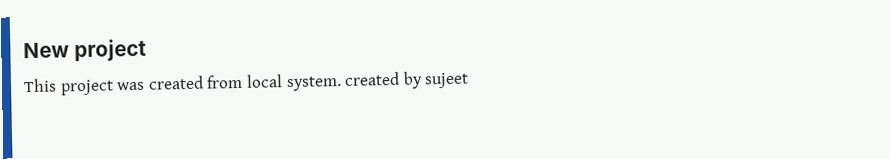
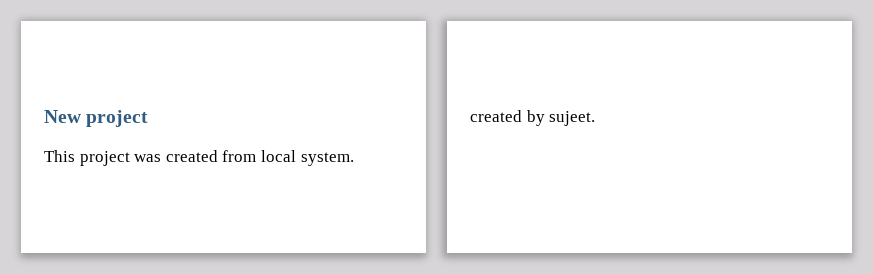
[424,72,470,89] sujeet -> [549,111,596,126] sujeet.

